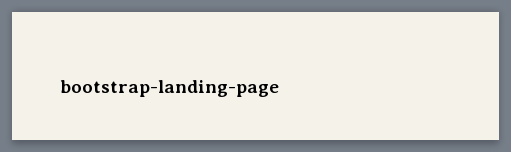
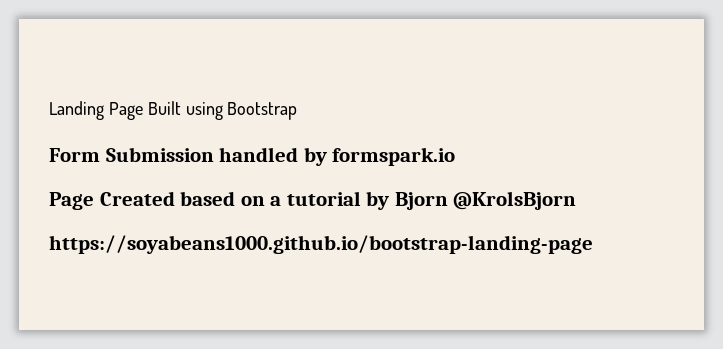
[60,80,279,97] bootstrap-landing-page -> [49,101,298,120] [49,147,456,166] [49,191,577,210] [49,235,593,254] Landing Page Built using Bootstrap // Form Submission handled by formspark.io // Page Created based on a tutorial by Bjorn @KrolsBjorn // https://soyabeans1000.github.io/bootstrap-landing-page

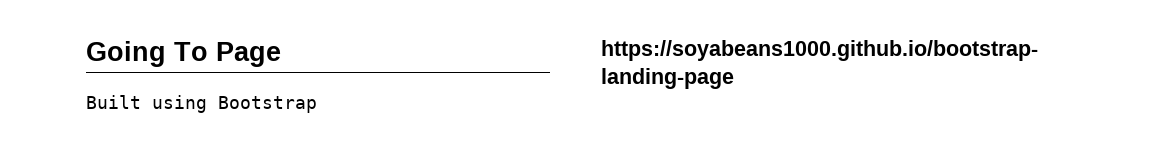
[49,101,143,120] Landing Page -> [86,41,281,67] Going To Page //
[49,147,456,166] [49,191,577,210] // Form Submission handled by formspark.io // Page Created based on a tutorial by Bjorn @KrolsBjorn -> (317, 104) none

